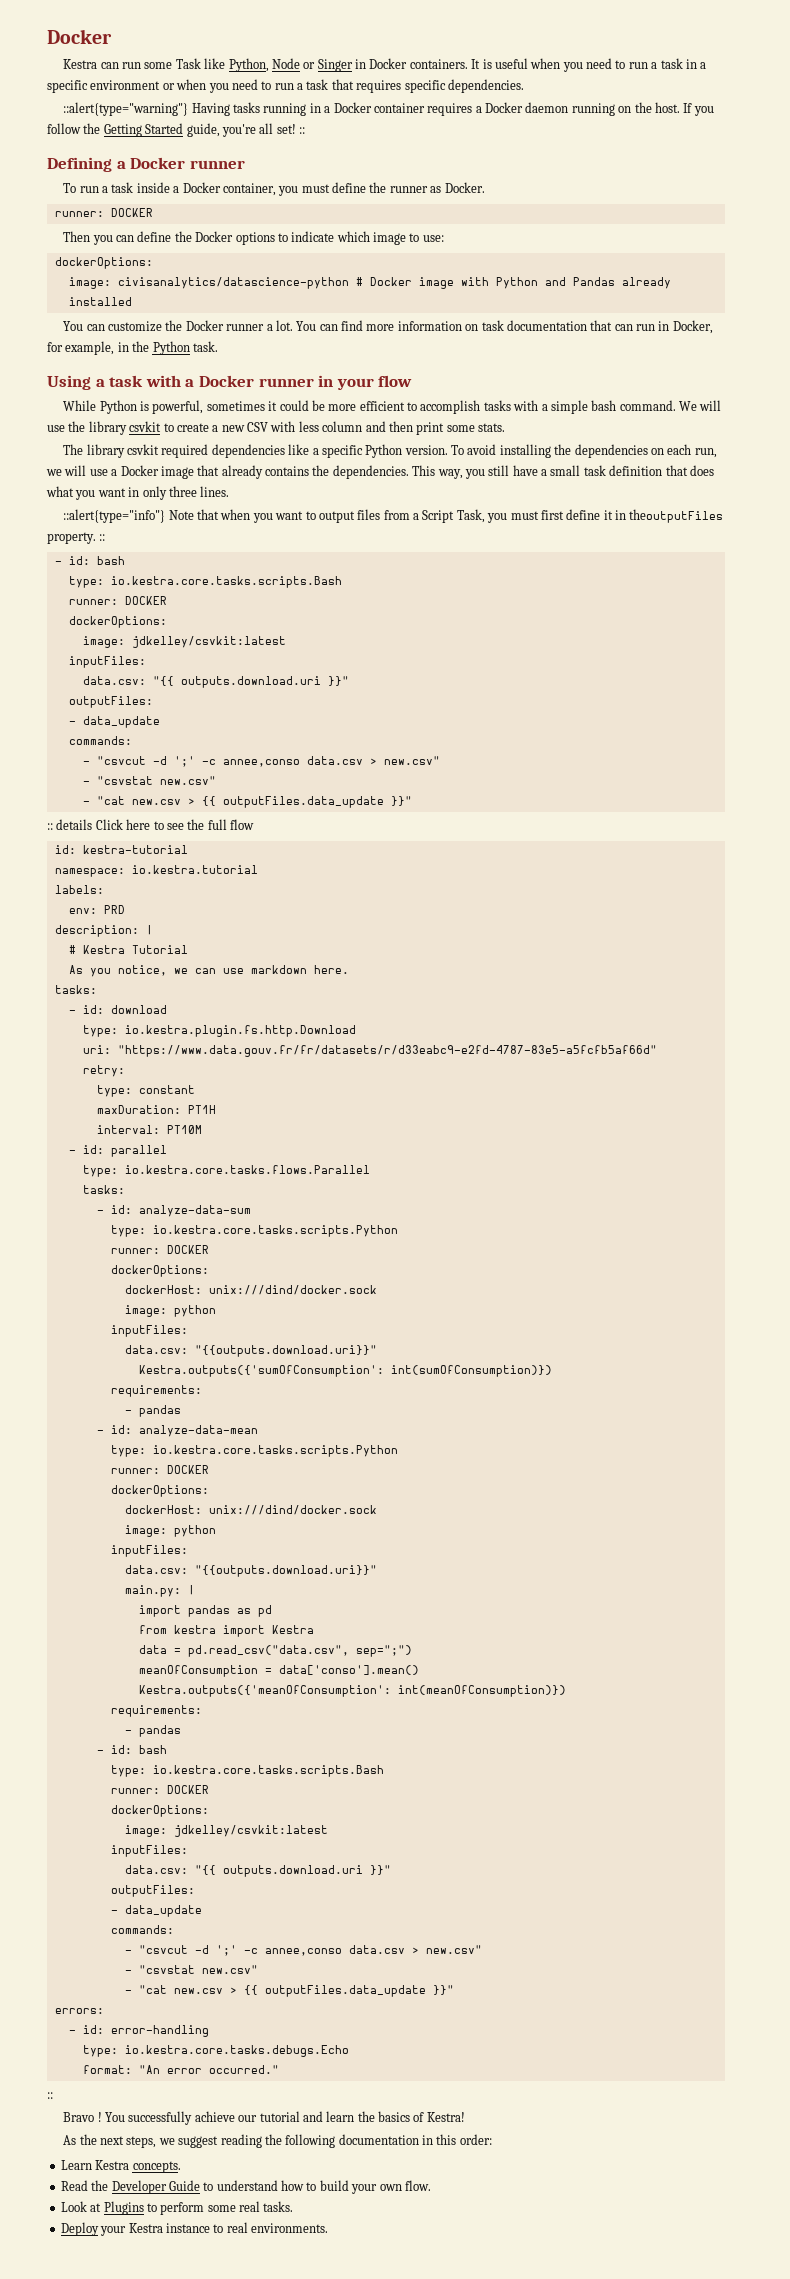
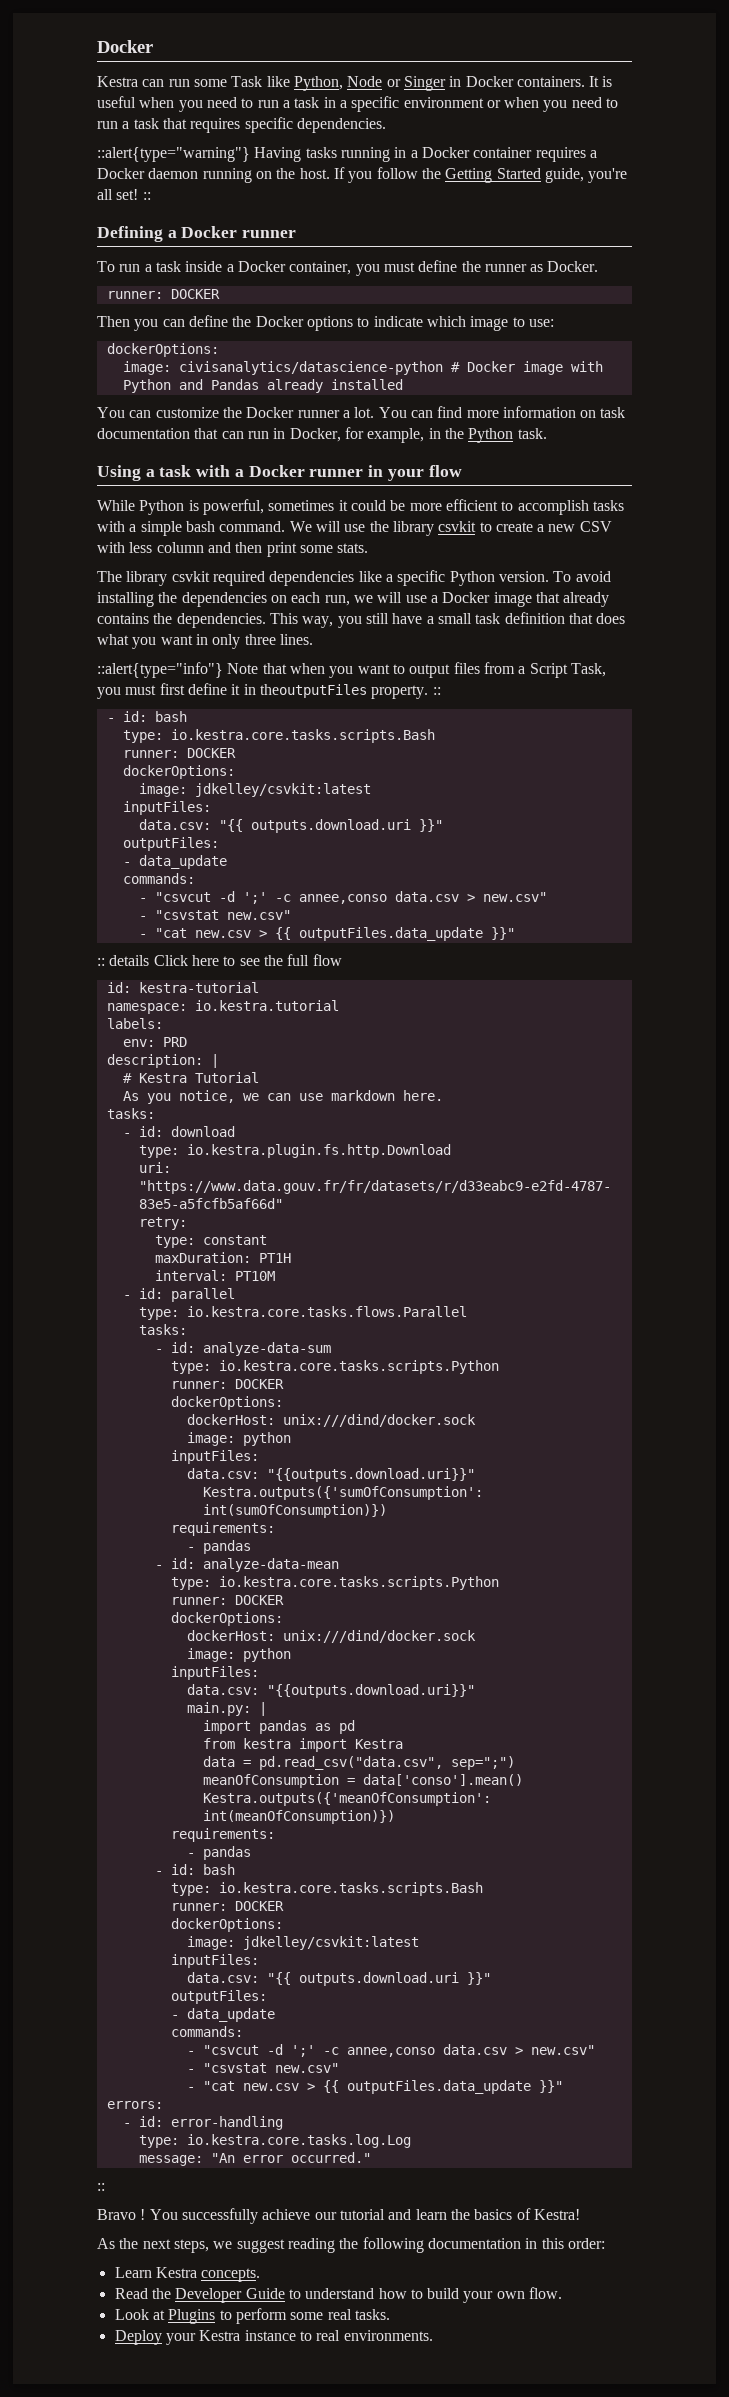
[124,2045,349,2057] [82,2065,132,2074] io.kestra.core.tasks.debugs.Echo // format: -> [186,2134,411,2148] [138,2155,203,2166] io.kestra.core.tasks.log.Log // message:

